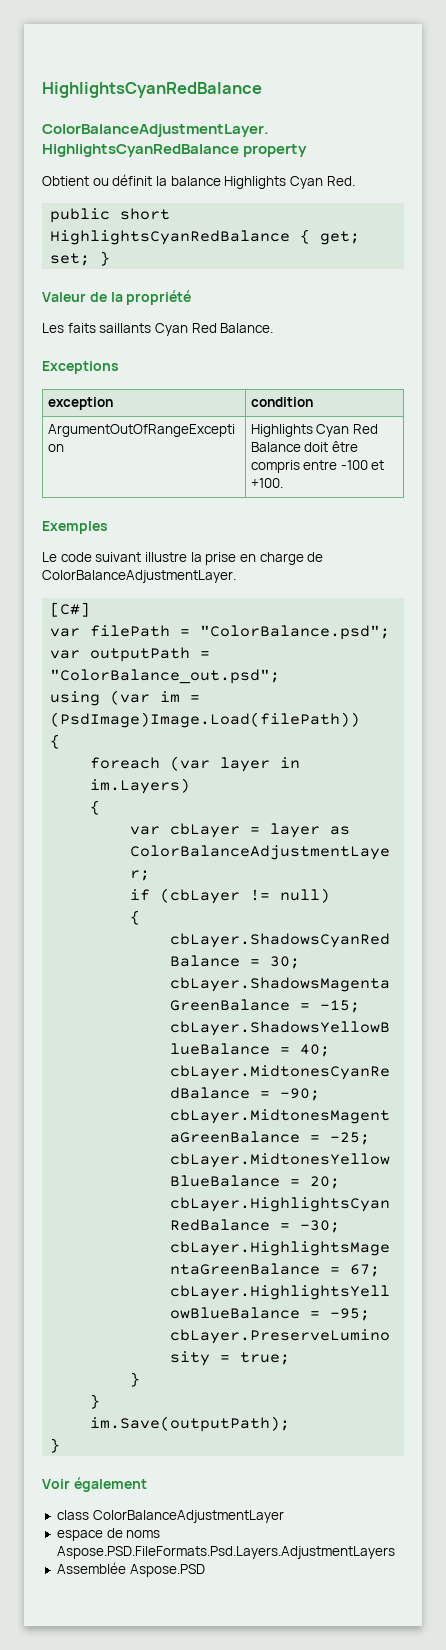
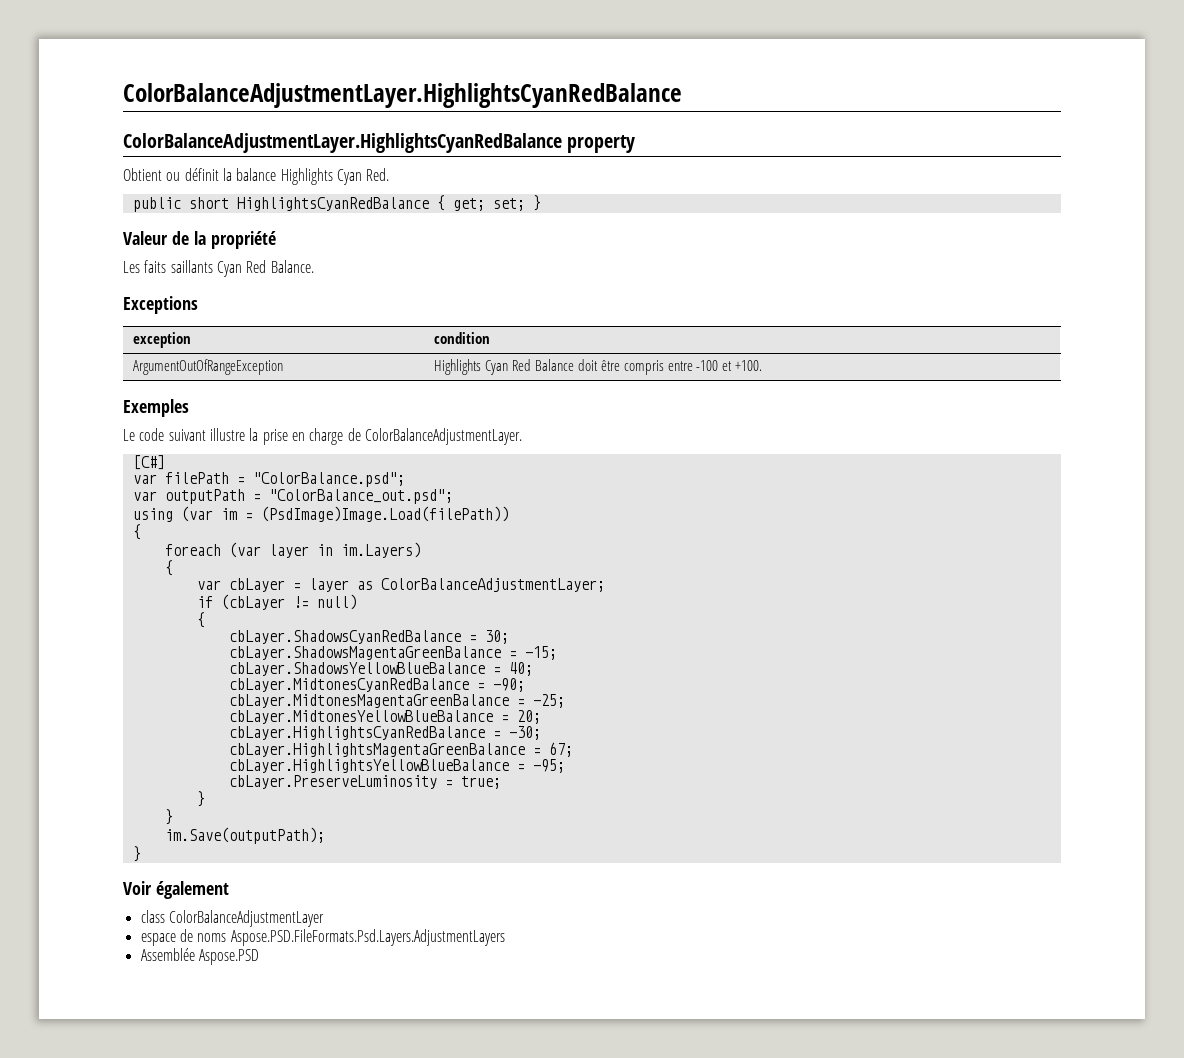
[42,82,262,98] HighlightsCyanRedBalance -> [123,83,682,108] ColorBalanceAdjustmentLayer.HighlightsCyanRedBalance

